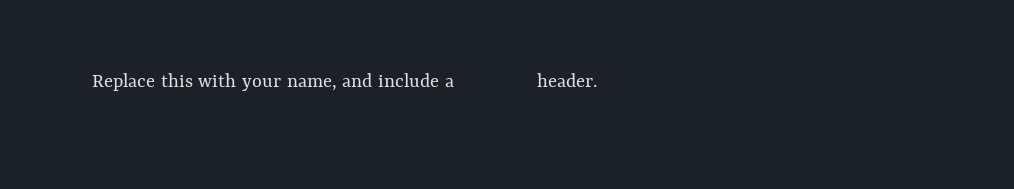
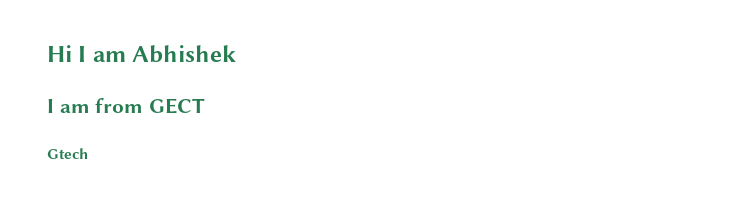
[92,73,597,91] Replace this with your name, and include a header. -> [47,45,237,63] [47,98,206,114] [47,148,88,159] Hi I am Abhishek // I am from GECT // Gtech

